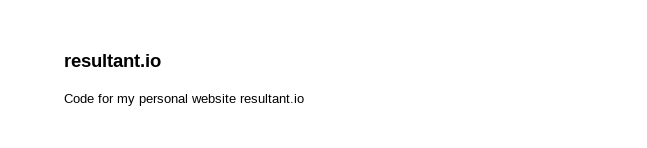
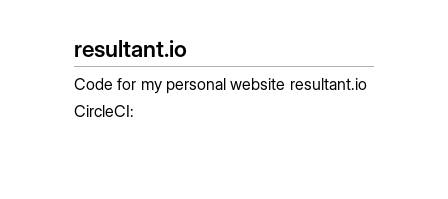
(304, 98) none -> [74,105,134,117] // CircleCI:

